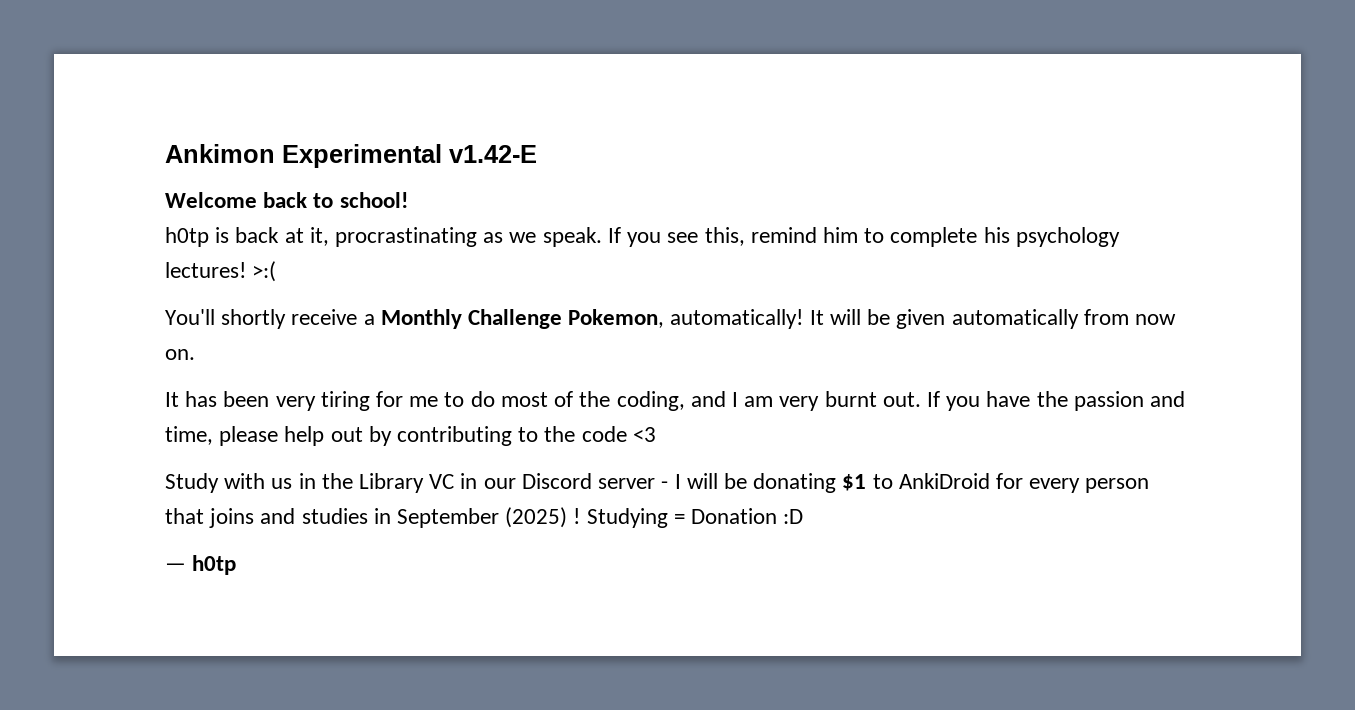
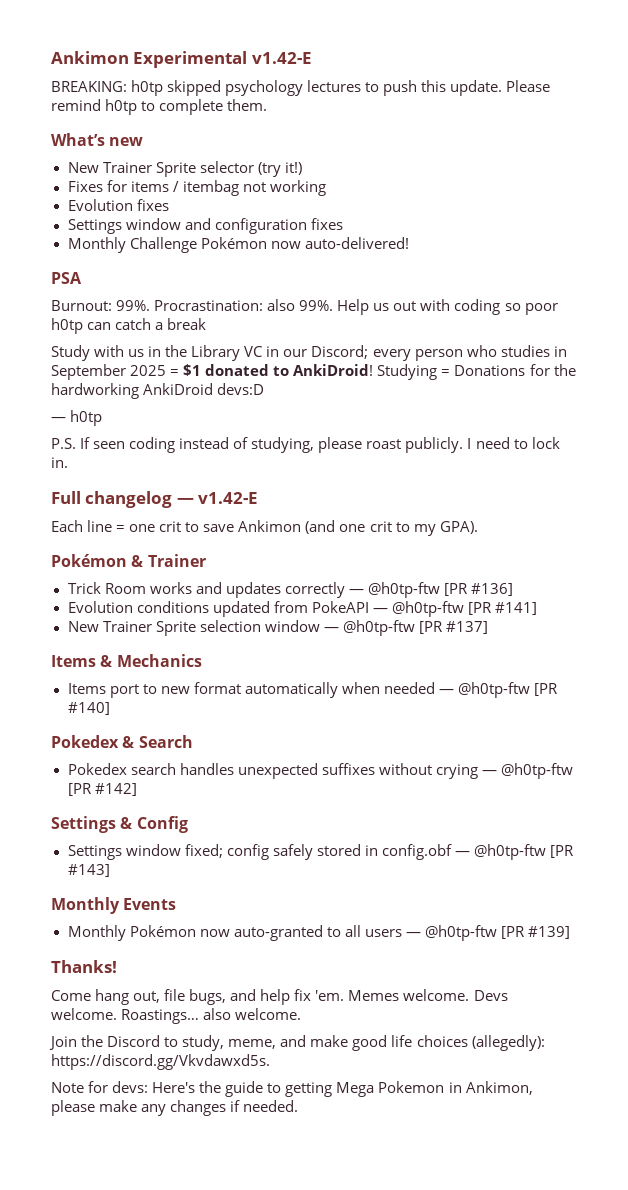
[165,192,408,208] [165,227,1120,247] [165,261,277,282] [165,309,1176,329] [165,349,195,360] [165,391,1186,411] [165,426,656,446] Welcome back to school! // h0tp is back at it, procrastinating as we speak. If you see this, remind him to complete his psychology lectures! >:( // You'll shortly receive a Monthly Challenge Pokemon, automatically! It will be given automatically from now on. // It has been very tiring for me to do most of the coding, and I am very burnt out. If you have the passion and time, please help out by contributing to the code <3 -> [51,80,551,96] [51,99,268,115] [51,133,144,146] [67,161,302,177] [67,180,326,196] [67,199,169,211] [67,218,343,234] [67,237,409,253] [51,272,82,284] [51,299,558,315] [51,318,207,334] BREAKING: h0tp skipped psychology lectures to push this update. Please remind h0tp to complete them. // What’s new // New Trainer Sprite selector (try it!) // Fixes for items / itembag not working // Evolution fixes // Settings window and configuration fixes // Monthly Challenge Pokémon now auto-delivered! // PSA // Burnout: 99%. Procrastination: also 99%. Help us out with coding so poor h0tp can catch a break
[521,473,1150,493] [165,507,804,528] [165,555,237,575] Discord server - I will be donating $1 to AnkiDroid for every person that joins and studies in September (2025) ! Studying = Donation :D // — h0tp -> [311,345,567,361] [51,364,576,380] [51,383,265,399] [51,410,103,426] [51,437,560,453] [51,457,68,468] [51,491,259,508] [51,520,478,536] [51,554,206,567] [67,582,513,598] [67,601,537,617] [67,620,488,636] [51,654,202,667] [67,682,558,698] [67,702,110,715] [51,735,193,748] [67,763,573,779] [67,783,137,796] [51,816,188,833] [67,844,575,860] [67,864,110,877] [51,897,177,914] [67,925,571,941] [51,960,117,973] [51,989,508,1005] [51,1008,302,1024] [49,1035,545,1051] [51,1054,270,1070] [51,1081,533,1097] [51,1100,299,1116] Discord; every person who studies in September 2025 = $1 donated to AnkiDroid! Studying = Donations for the hardworking AnkiDroid devs:D // — h0tp // P.S. If seen coding instead of studying, please roast publicly. I need to lock in. // Full changelog — v1.42-E // Each line = one crit to save Ankimon (and one crit to my GPA). // Pokémon & Trainer // Trick Room works and updates correctly — @h0tp-ftw [PR #136] // Evolution conditions updated from PokeAPI — @h0tp-ftw [PR #141] // New Trainer Sprite selection window — @h0tp-ftw [PR #137] // Items & Mechanics // Items port to new format automatically when needed — @h0tp-ftw [PR #140] // Pokedex & Search // Pokedex search handles unexpected suffixes without crying — @h0tp-ftw [PR #142] // Settings & Config // Settings window fixed; config safely stored in config.obf — @h0tp-ftw [PR #143] // Monthly Events // Monthly Pokémon now auto-granted to all users — @h0tp-ftw [PR #139] // Thanks! // Come hang out, file bugs, and help fix 'em. Memes welcome. Devs welcome. Roastings… also welcome. // Join the Discord to study, meme, and make good life choices (allegedly): https://discord.gg/Vkvdawxd5s. // Note for devs: Here's the guide to getting Mega Pokemon in Ankimon, please make any changes if needed.

